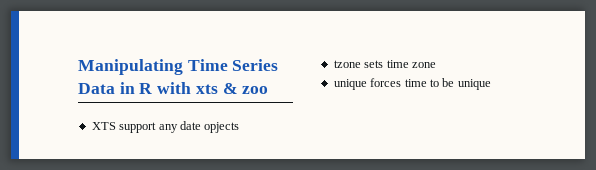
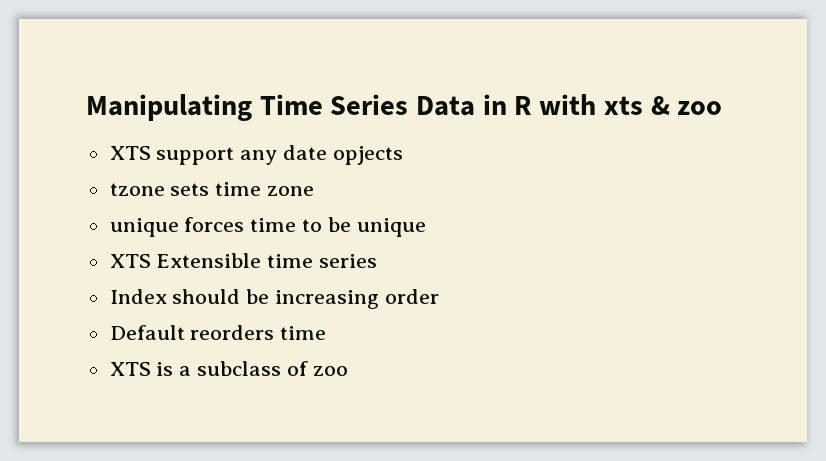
(491, 84) none -> [109,253,378,268] [109,289,439,309] [109,325,327,340] [109,361,348,376] // XTS Extensible time series // Index should be increasing order // Default reorders time // XTS is a subclass of zoo

